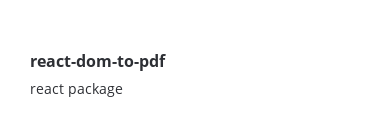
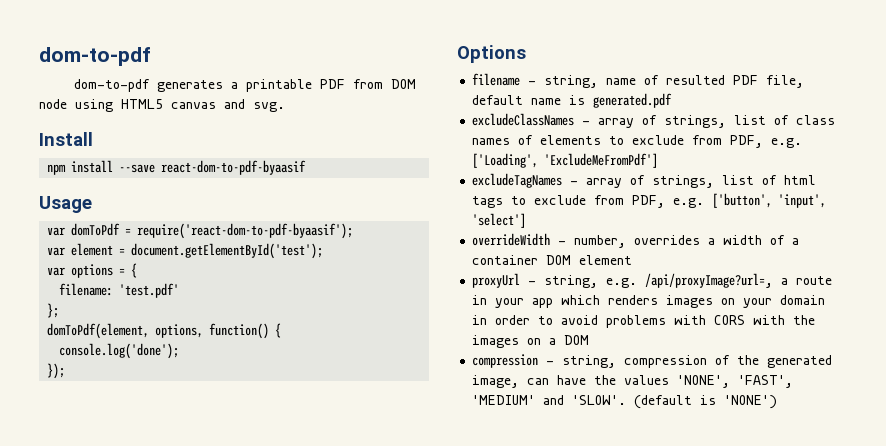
[30,54,166,71] [30,83,123,97] react-dom-to-pdf // react package -> [39,47,151,66] [73,79,416,92] [39,99,285,112] [39,132,93,146] [47,160,307,175] [39,196,92,213] [47,223,354,239] [47,243,324,259] [47,263,138,278] [59,283,180,298] [47,303,60,318] [47,323,282,339] [59,343,180,359] [47,363,66,379] [457,45,526,63] [472,73,805,88] [472,93,673,108] [472,113,836,128] [472,135,803,148] [472,153,659,168] [472,173,817,188] [472,193,827,208] [472,213,527,228] [472,233,800,248] [472,255,633,265] [472,273,833,288] [472,295,826,308] [472,315,816,328] [472,335,590,348] [472,354,833,368] [472,375,794,388] [472,395,778,409] dom-to-pdf // dom-to-pdf generates a printable PDF from DOM node using HTML5 canvas and svg. // Install // npm install --save react-dom-to-pdf-byaasif // Usage // var domToPdf = require('react-dom-to-pdf-byaasif'); // var element = document.getElementById('test'); // var options = { // filename: 'test.pdf' // }; // domToPdf(element, options, function() { // console.log('done'); // }); // Options // filename - string, name of resulted PDF file, default name is generated.pdf // excludeClassNames - array of strings, list of class names of elements to exclude from PDF, e.g. ['Loading', 'ExcludeMeFromPdf'] // excludeTagNames - array of strings, list of html tags to exclude from PDF, e.g. ['button', 'input', 'select'] // overrideWidth - number, overrides a width of a container DOM element // proxyUrl - string, e.g. /api/proxyImage?url=, a route in your app which renders images on your domain in order to avoid problems with CORS with the images on a DOM // compression - string, compression of the generated image, can have the values 'NONE', 'FAST', 'MEDIUM' and 'SLOW'. (default is 'NONE')

